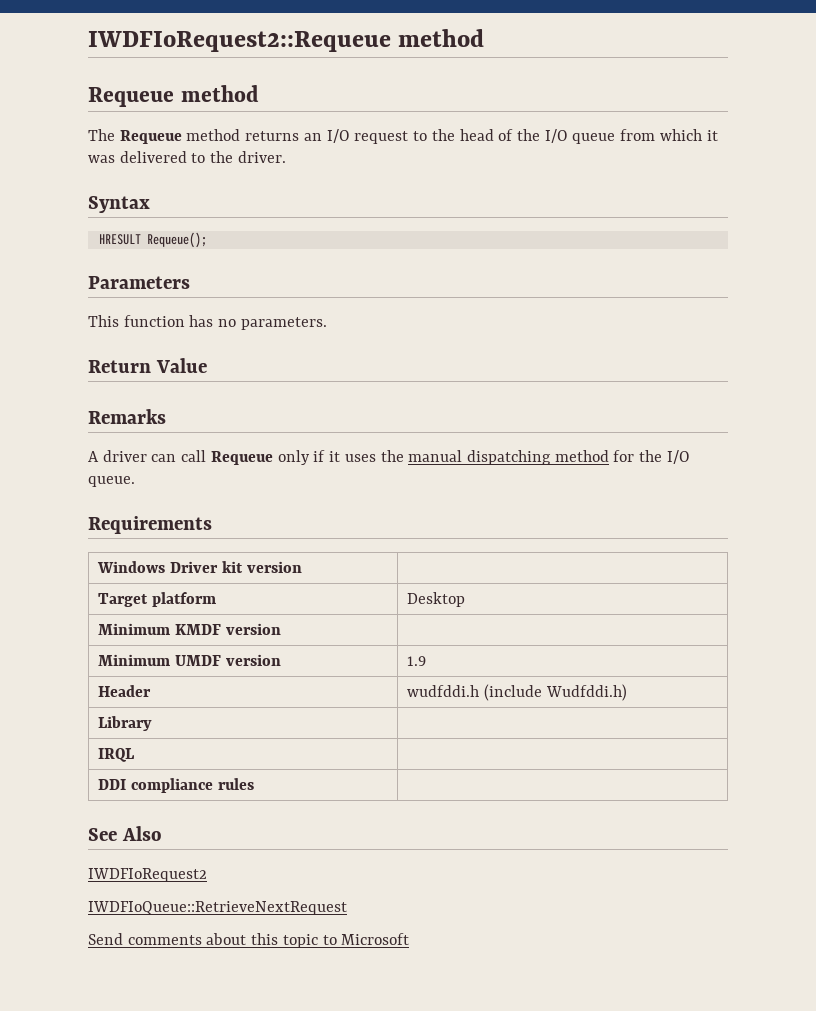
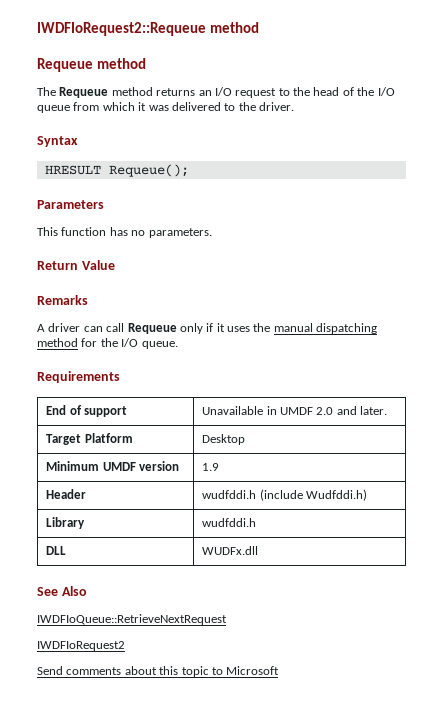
[97,561,302,573] Windows Driver kit version | -> [46,405,127,417] [202,406,388,415] End of support | Unavailable in UMDF 2.0 and later.
[152,592,217,607] platform -> [84,433,133,443] Platform
[98,623,281,635] // Minimum KMDF version | -> (246, 439) none
[98,748,135,762] [98,778,254,793] // IRQL | // DDI compliance rules | -> [202,518,257,527] [46,546,67,555] [202,546,259,555] wudfddi.h // DLL | WUDFx.dll
(162, 833) none -> [37,614,227,625] // IWDFIoQueue::RetrieveNextRequest
[88,901,347,915] // IWDFIoQueue::RetrieveNextRequest -> (125, 646) none

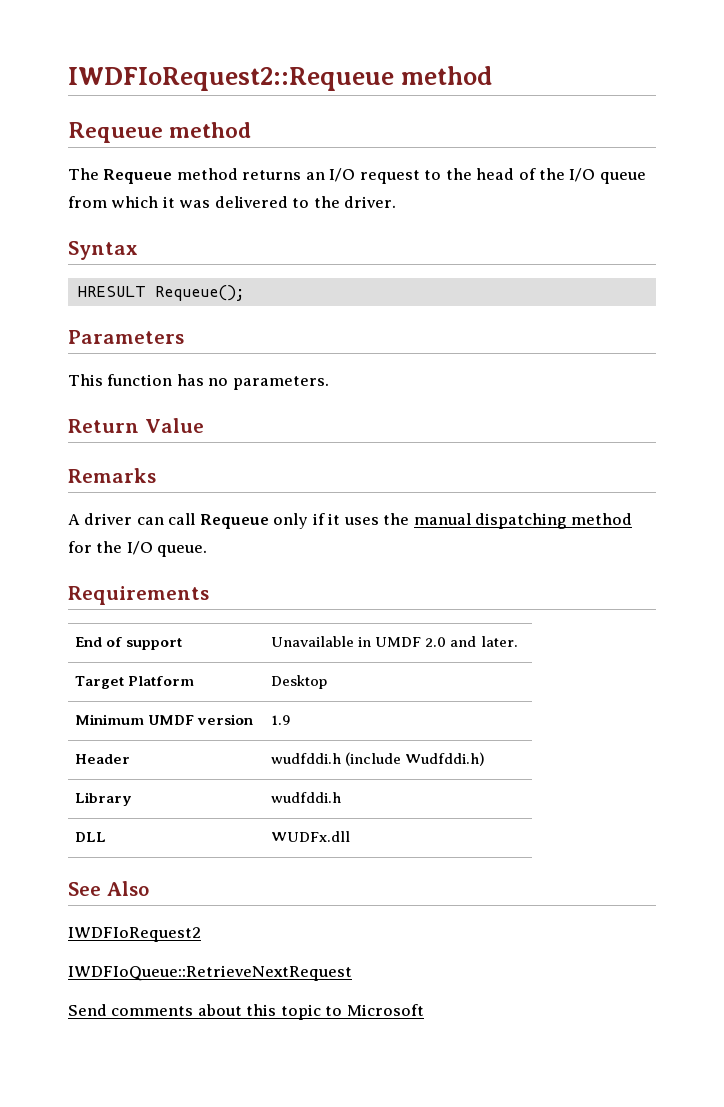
(87, 591) none -> [68,927,201,942] // IWDFIoRequest2
[37,641,125,651] // IWDFIoRequest2 -> (352, 973) none

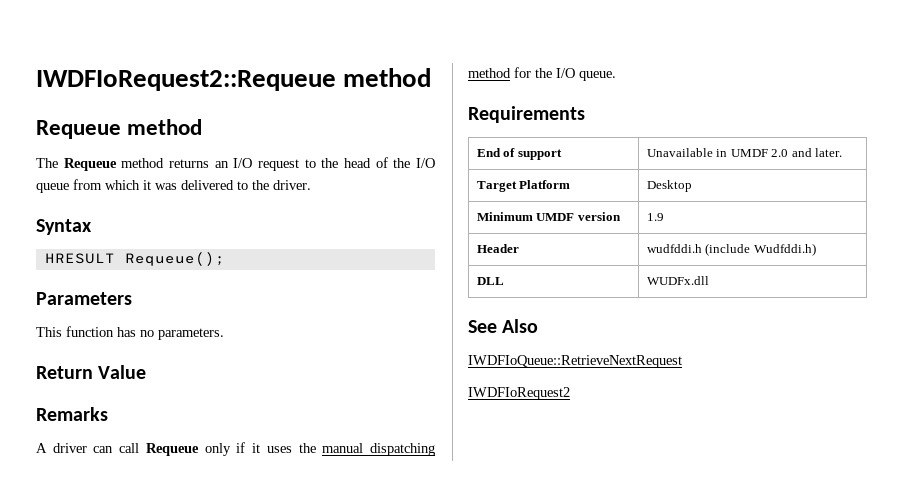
[75,792,133,806] [271,792,342,803] // Library | wudfddi.h -> (816, 249) none
[68,927,201,942] // IWDFIoRequest2 -> (539, 326) none
[68,1004,424,1020] Send comments about this topic to Microsoft -> [468,387,570,400] IWDFIoRequest2

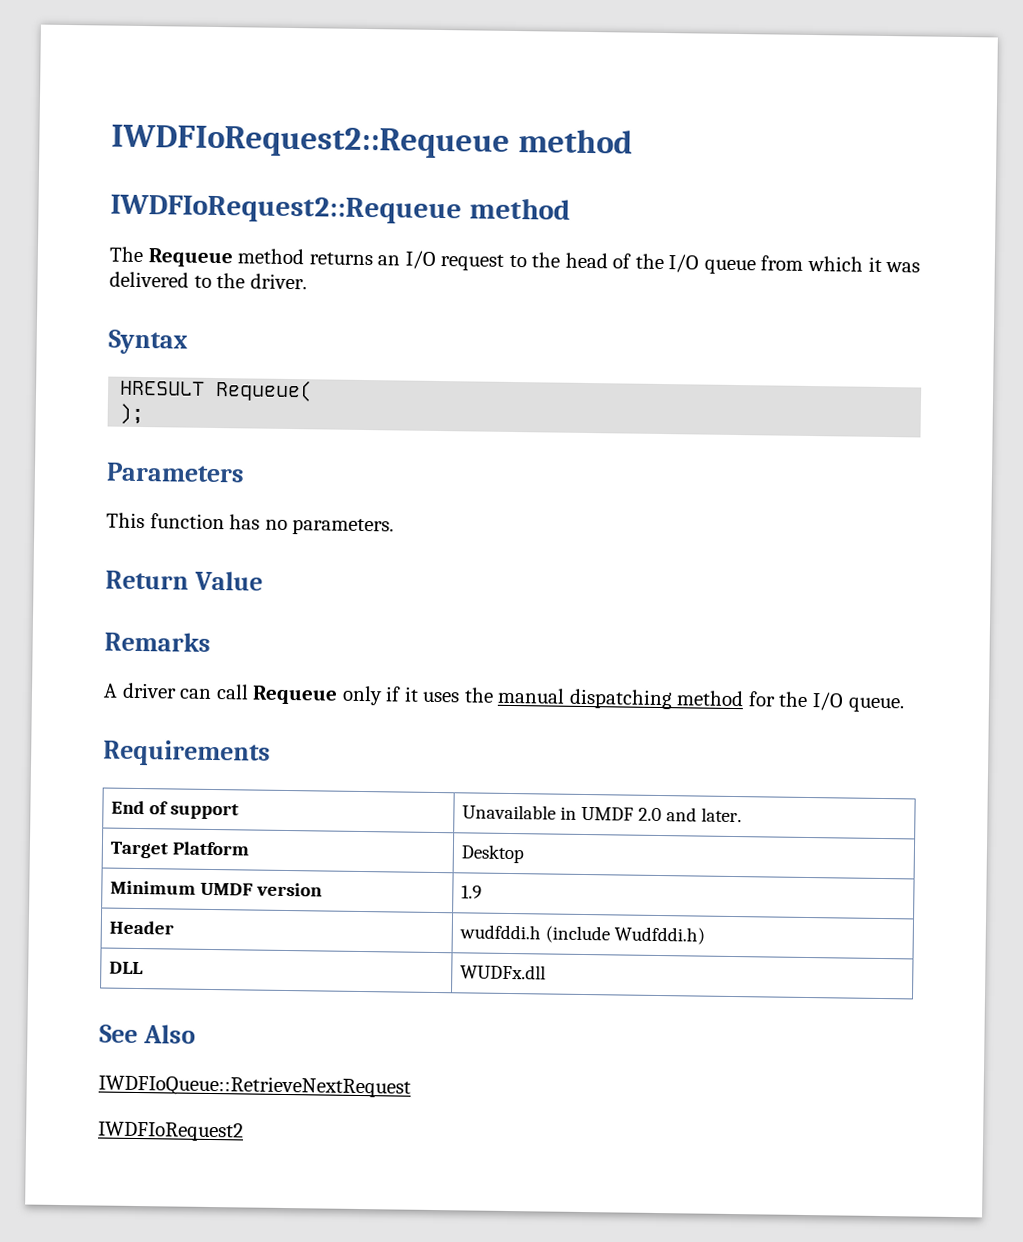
[36,68,432,91] [36,120,121,139] IWDFIoRequest2::Requeue method // Requeue -> [111,124,633,159] [110,194,462,225] IWDFIoRequest2::Requeue method // IWDFIoRequest2::Requeue
[124,252,225,266] Requeue(); -> [215,380,314,402] [119,403,145,425] Requeue( // );

